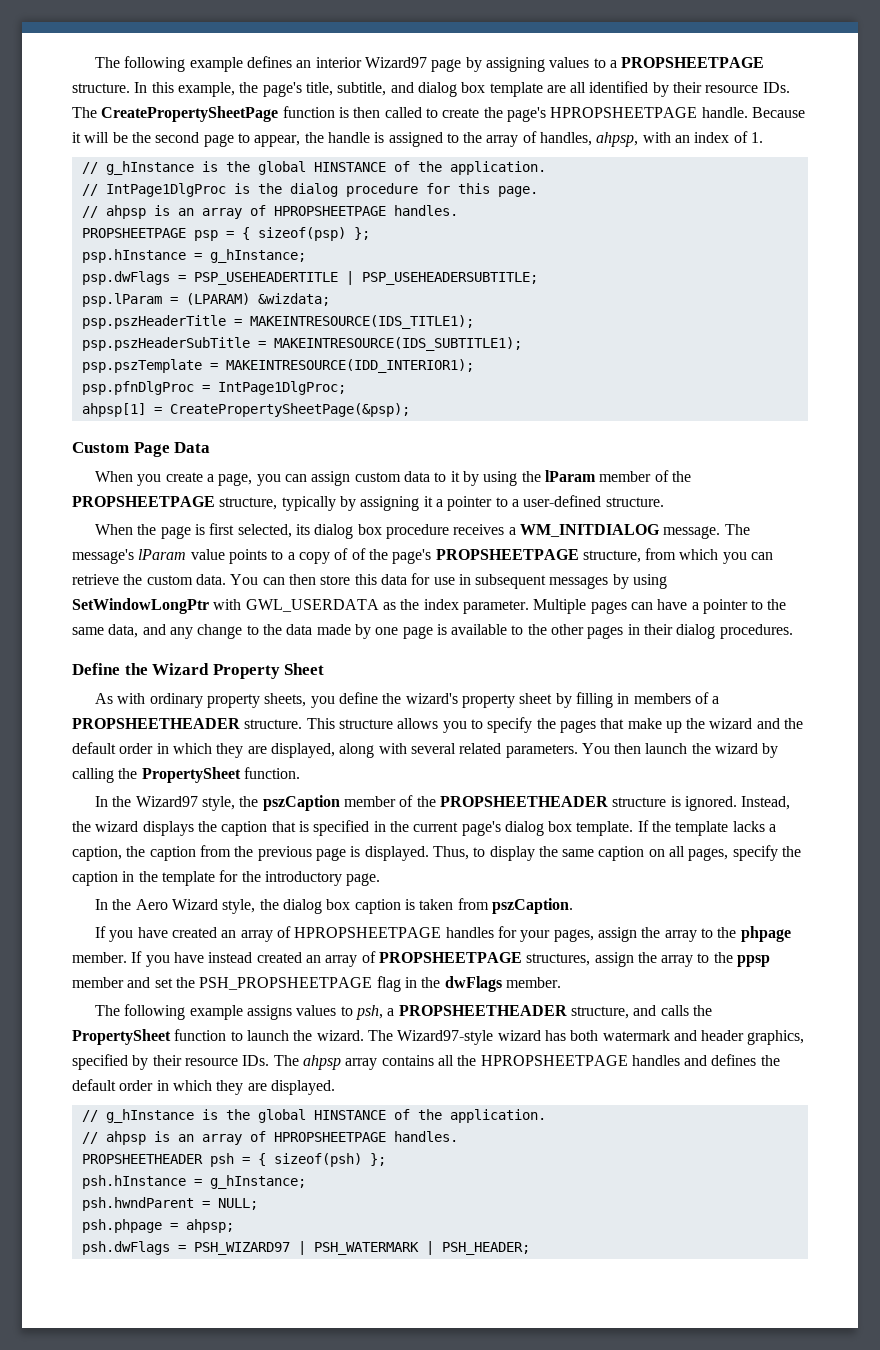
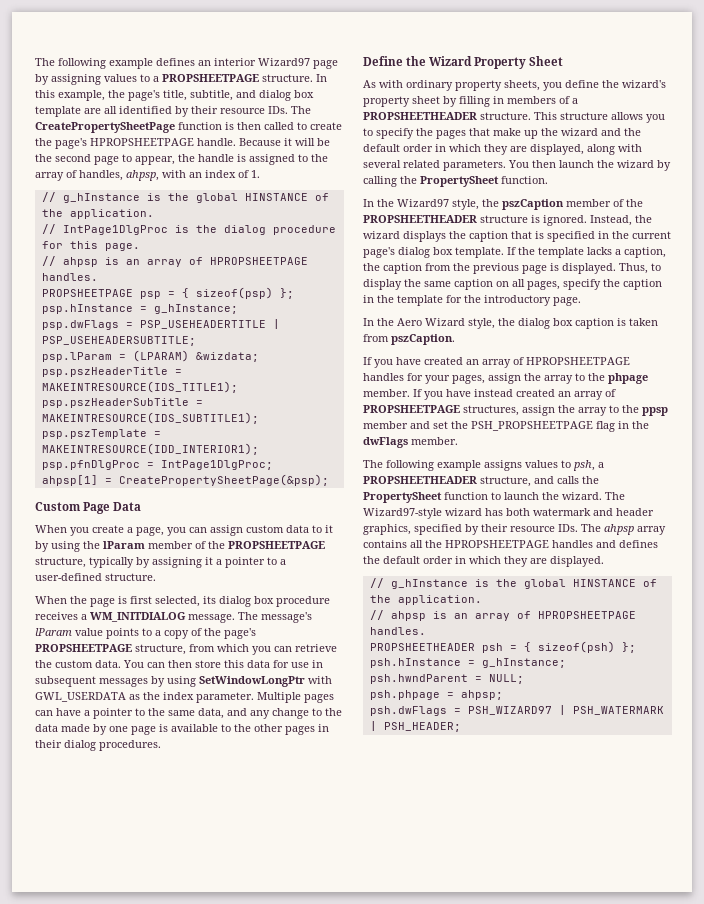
[351,548,366,560] of -> (202, 632) none

